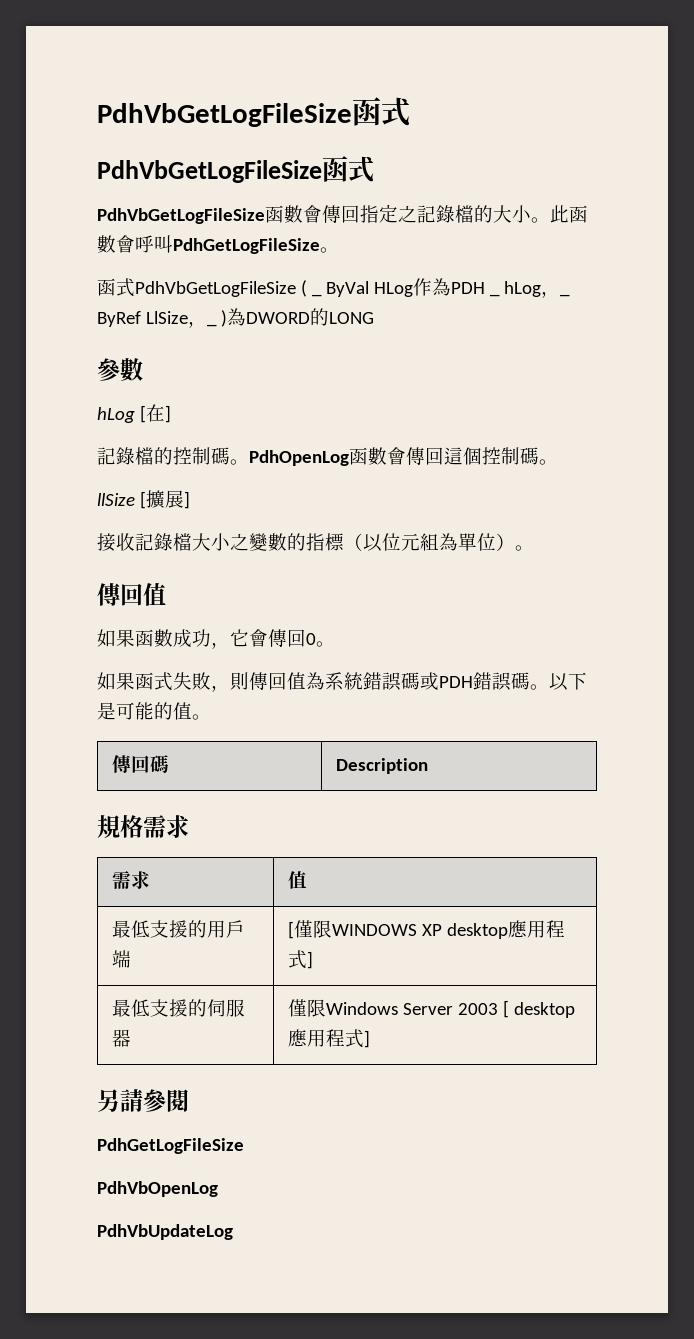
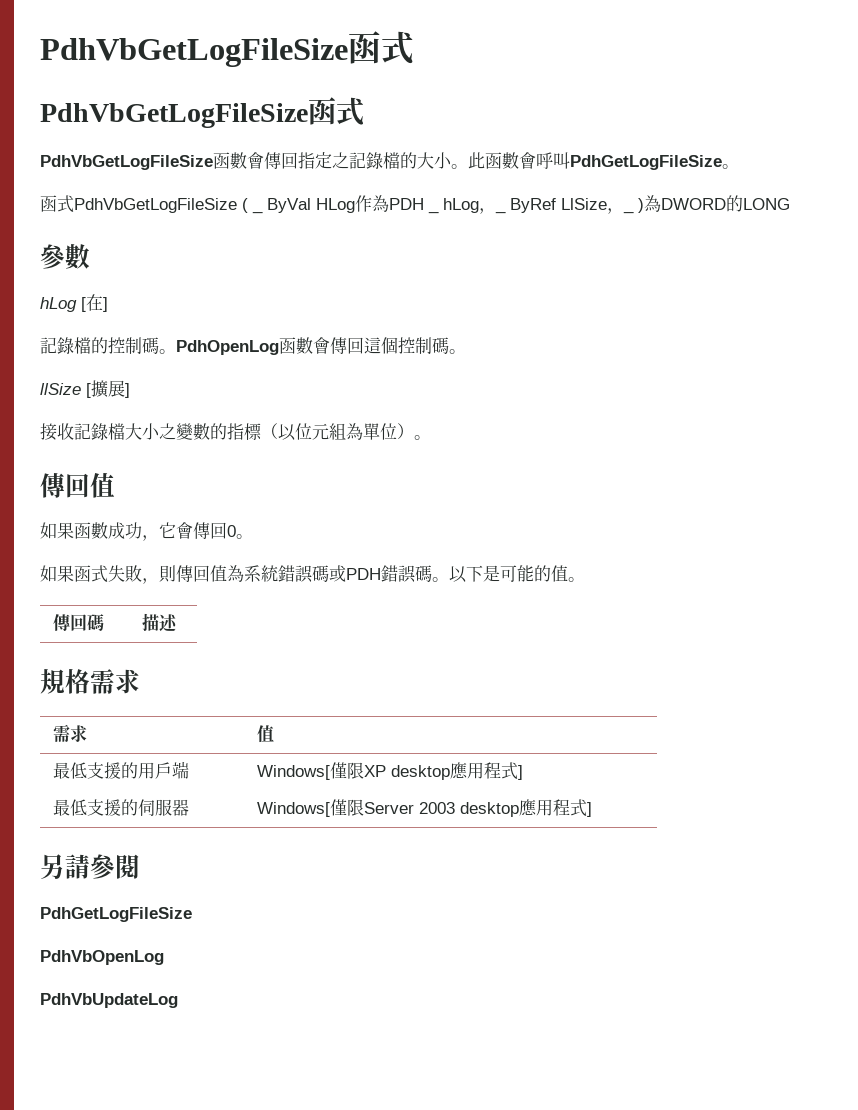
[335,758,428,774] Description -> [141,613,178,632] 描述
[287,920,417,939] [僅限WINDOWS -> [256,762,364,780] Windows[僅限
[287,999,398,1017] 僅限Windows -> [256,799,364,817] Windows[僅限
[502,1000,509,1018] [ -> (455, 808) none

